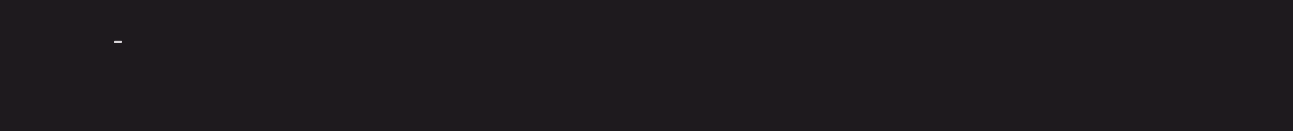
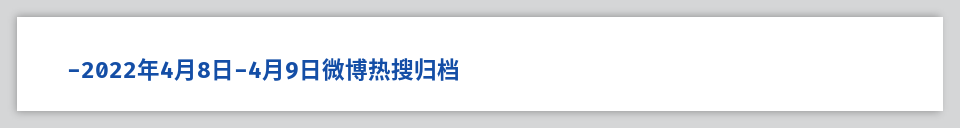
[113,40,123,49] - -> [67,58,460,81] -2022年4月8日-4月9日微博热搜归档

